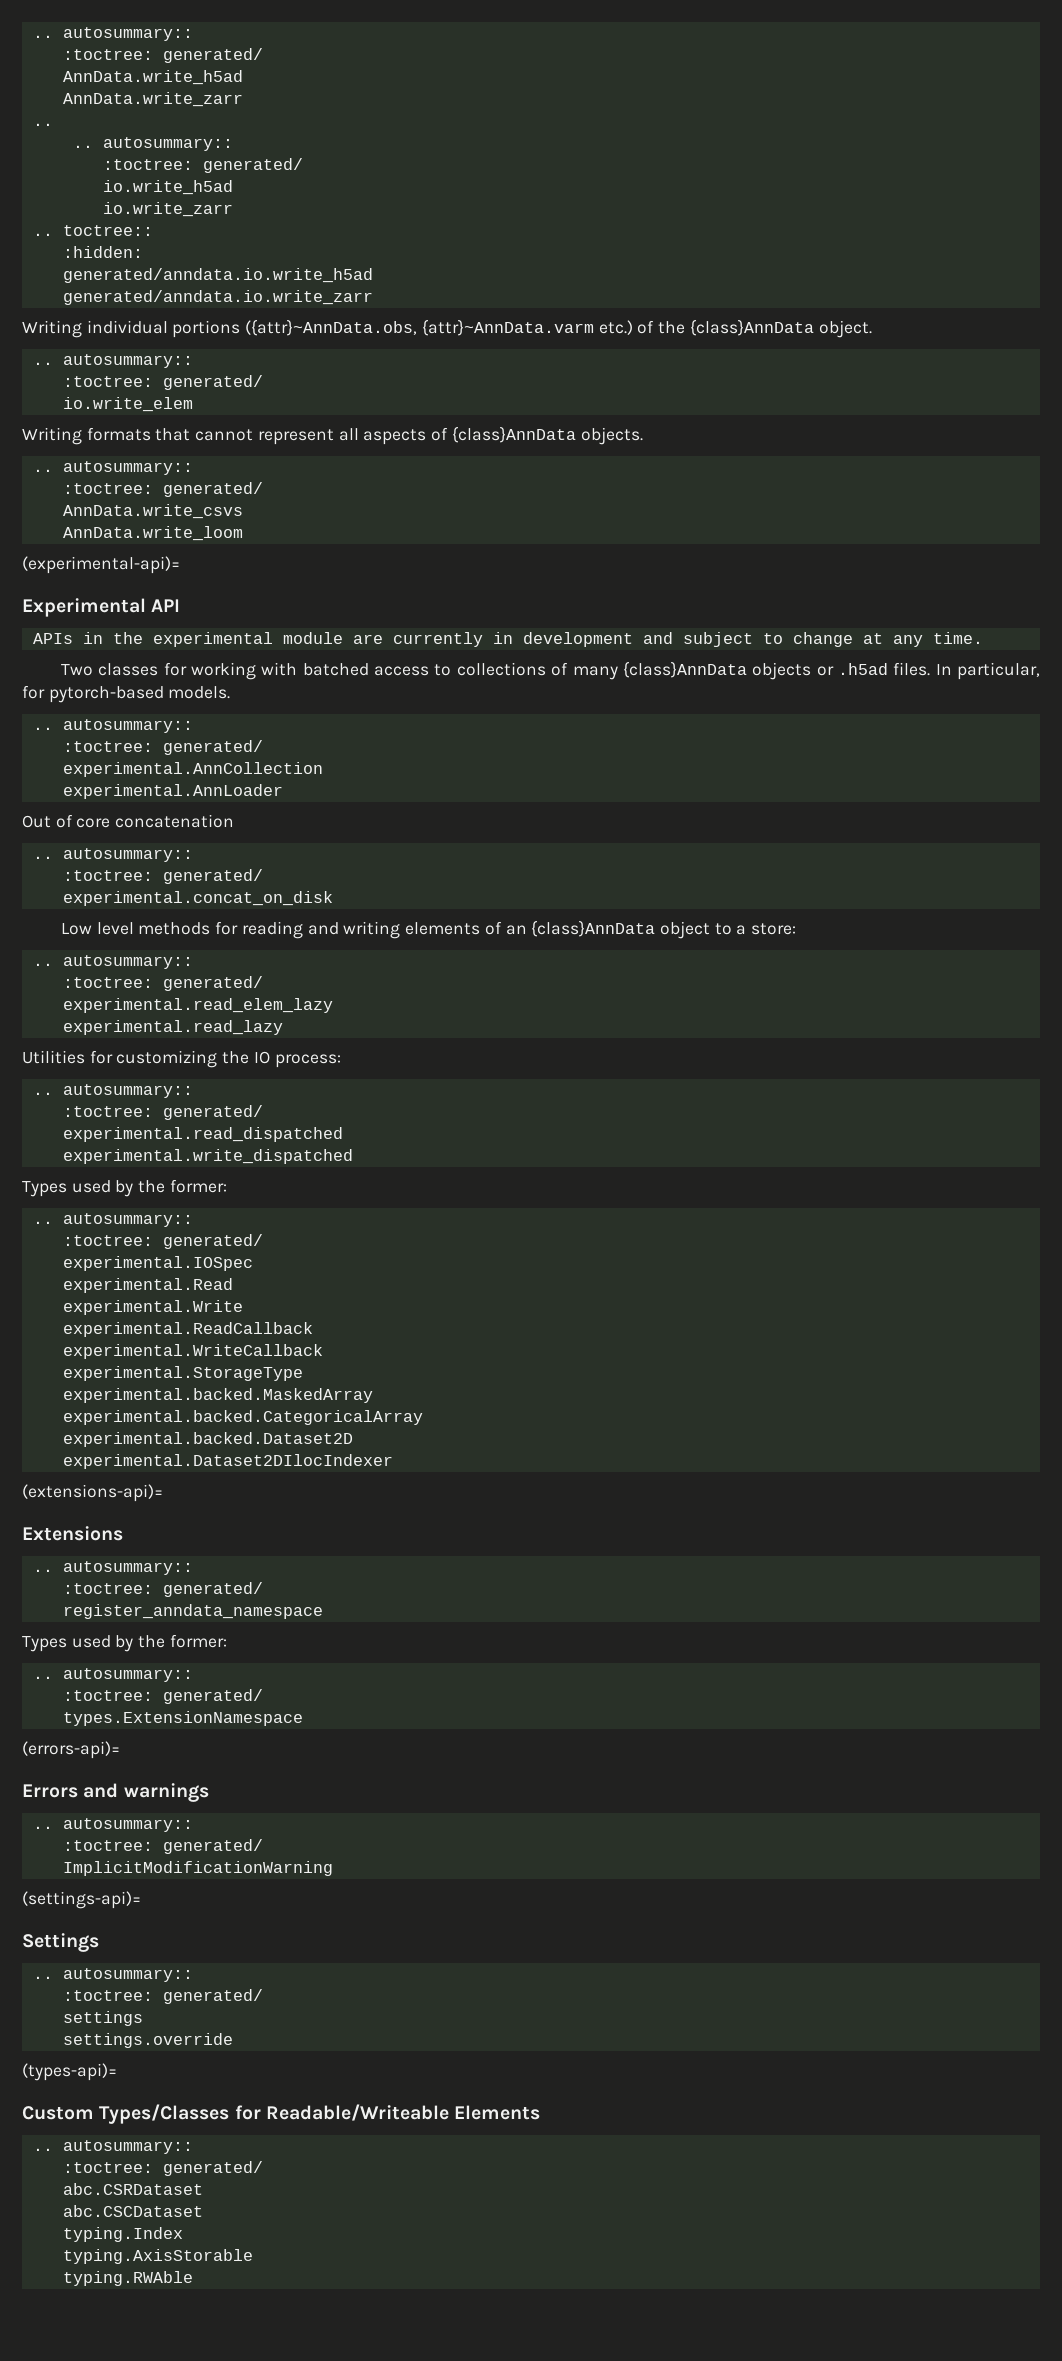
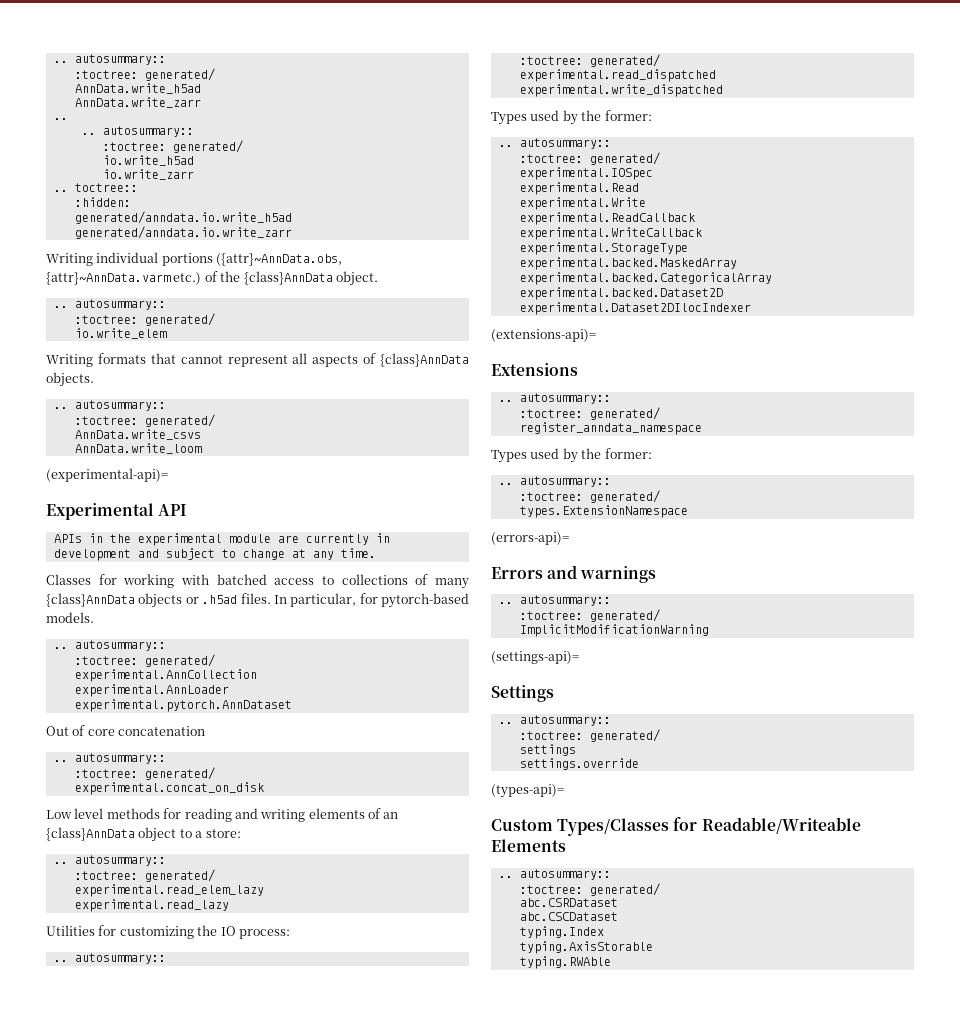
[60,663,159,676] Two classes -> [46,574,91,585] Classes
(283, 791) none -> [74,699,292,712] // experimental.pytorch.AnnDataset

